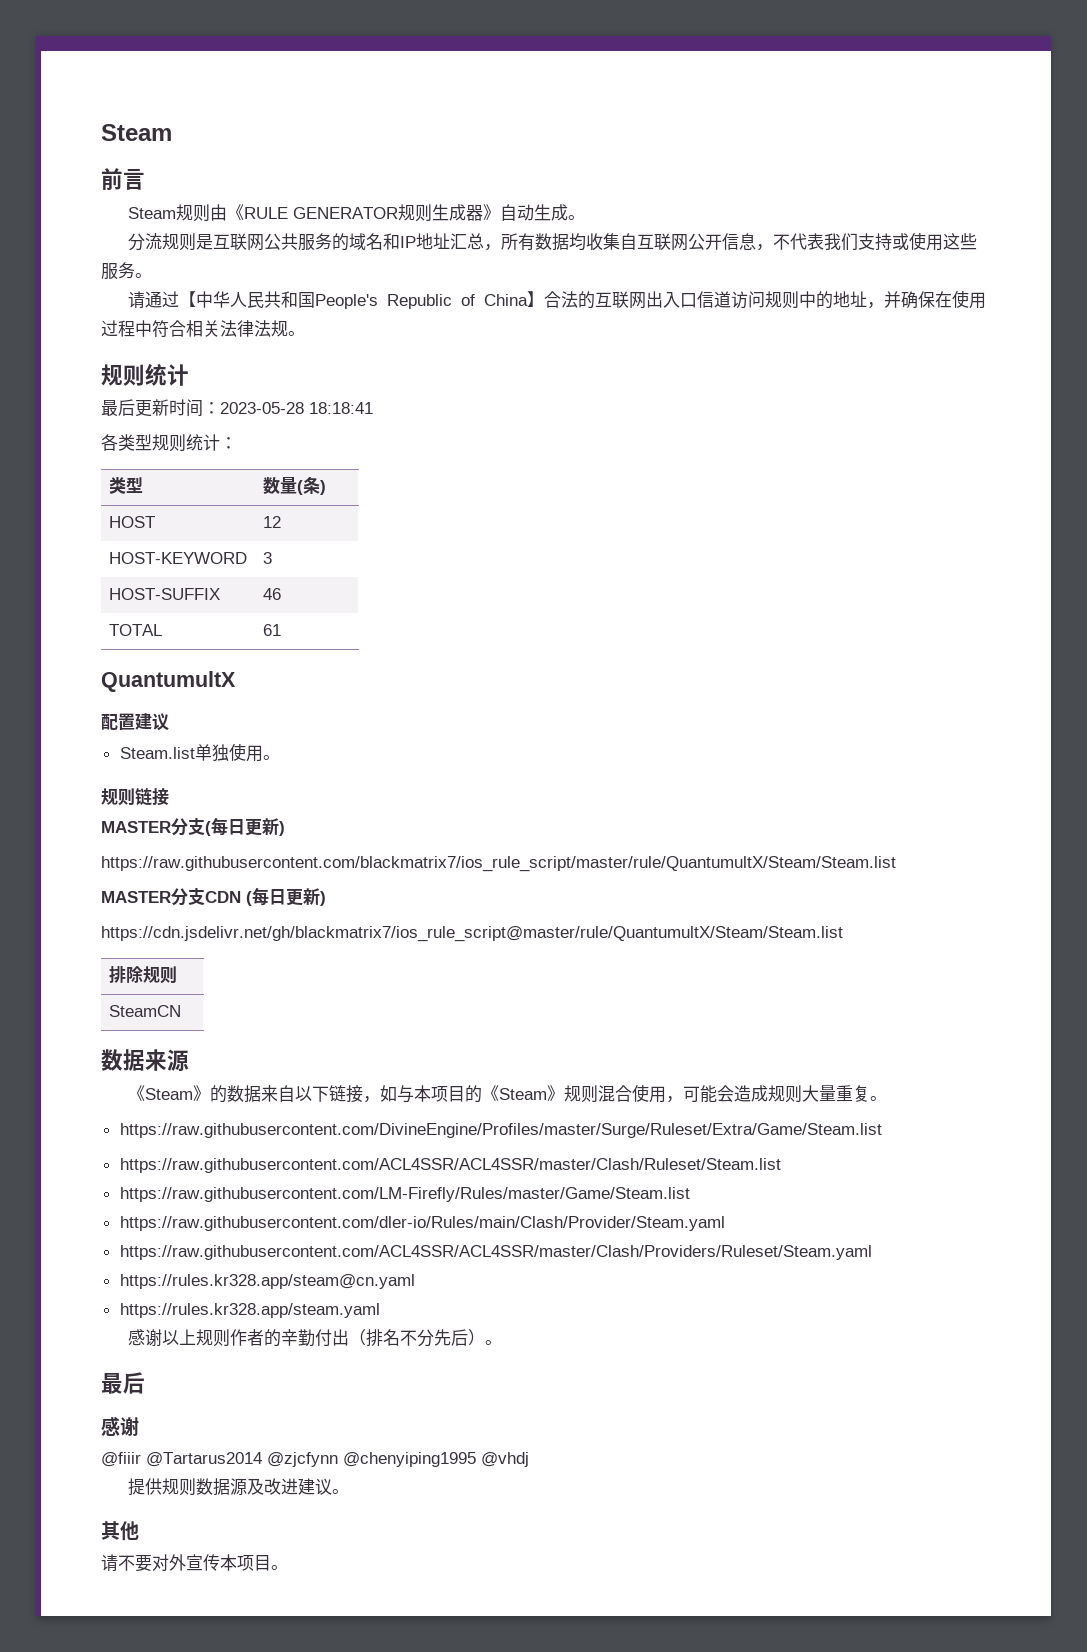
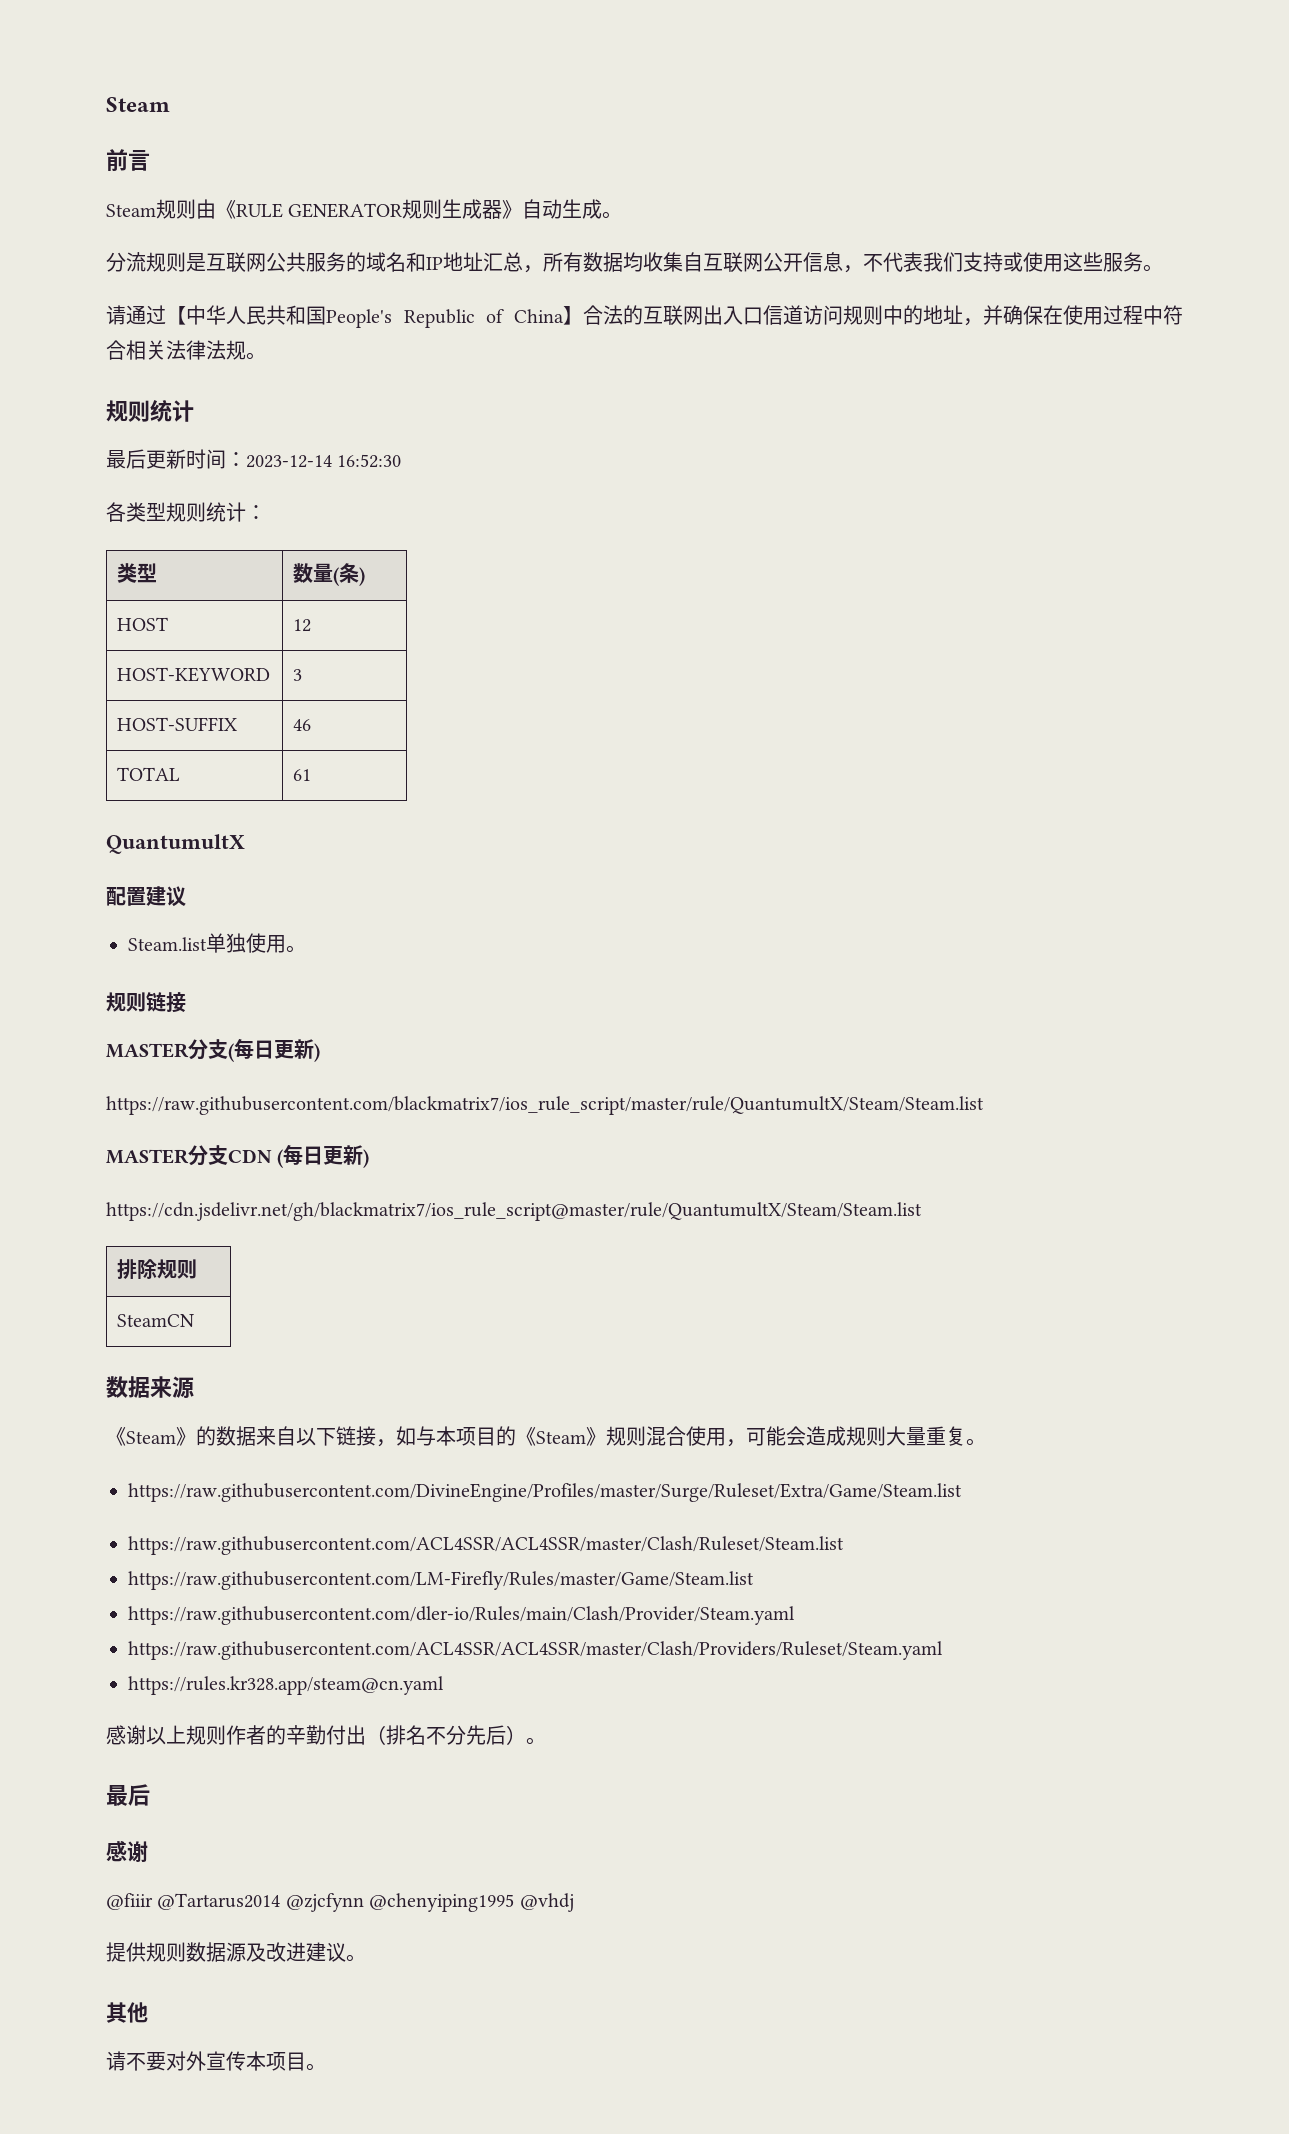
[220,402,373,414] 2023-05-28 18:18:41 -> [246,454,402,468] 2023-12-14 16:52:30
[119,1303,380,1318] // https://rules.kr328.app/steam.yaml -> (444, 1685) none

